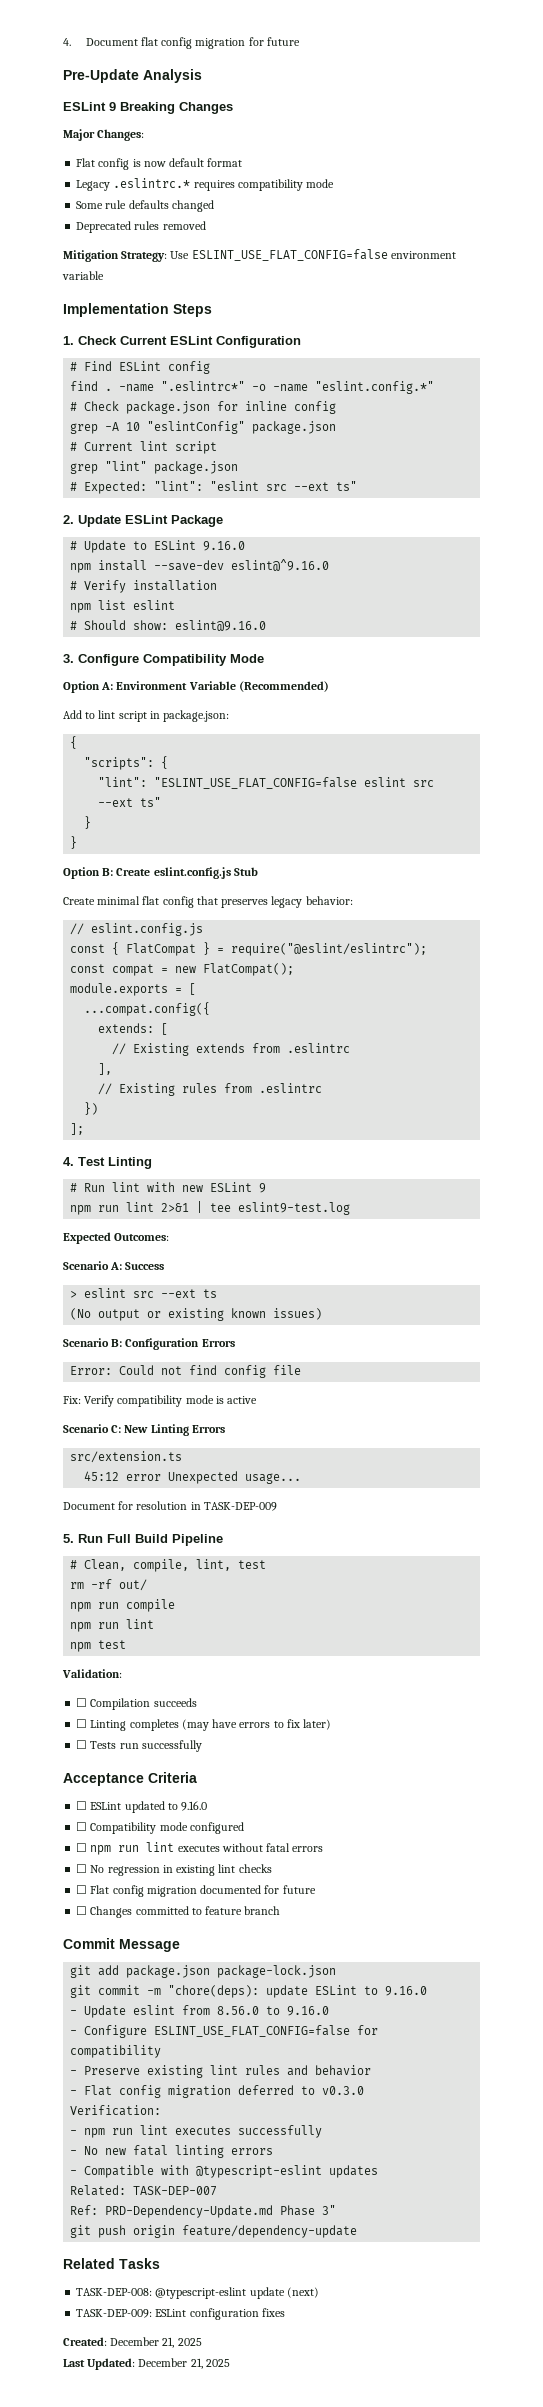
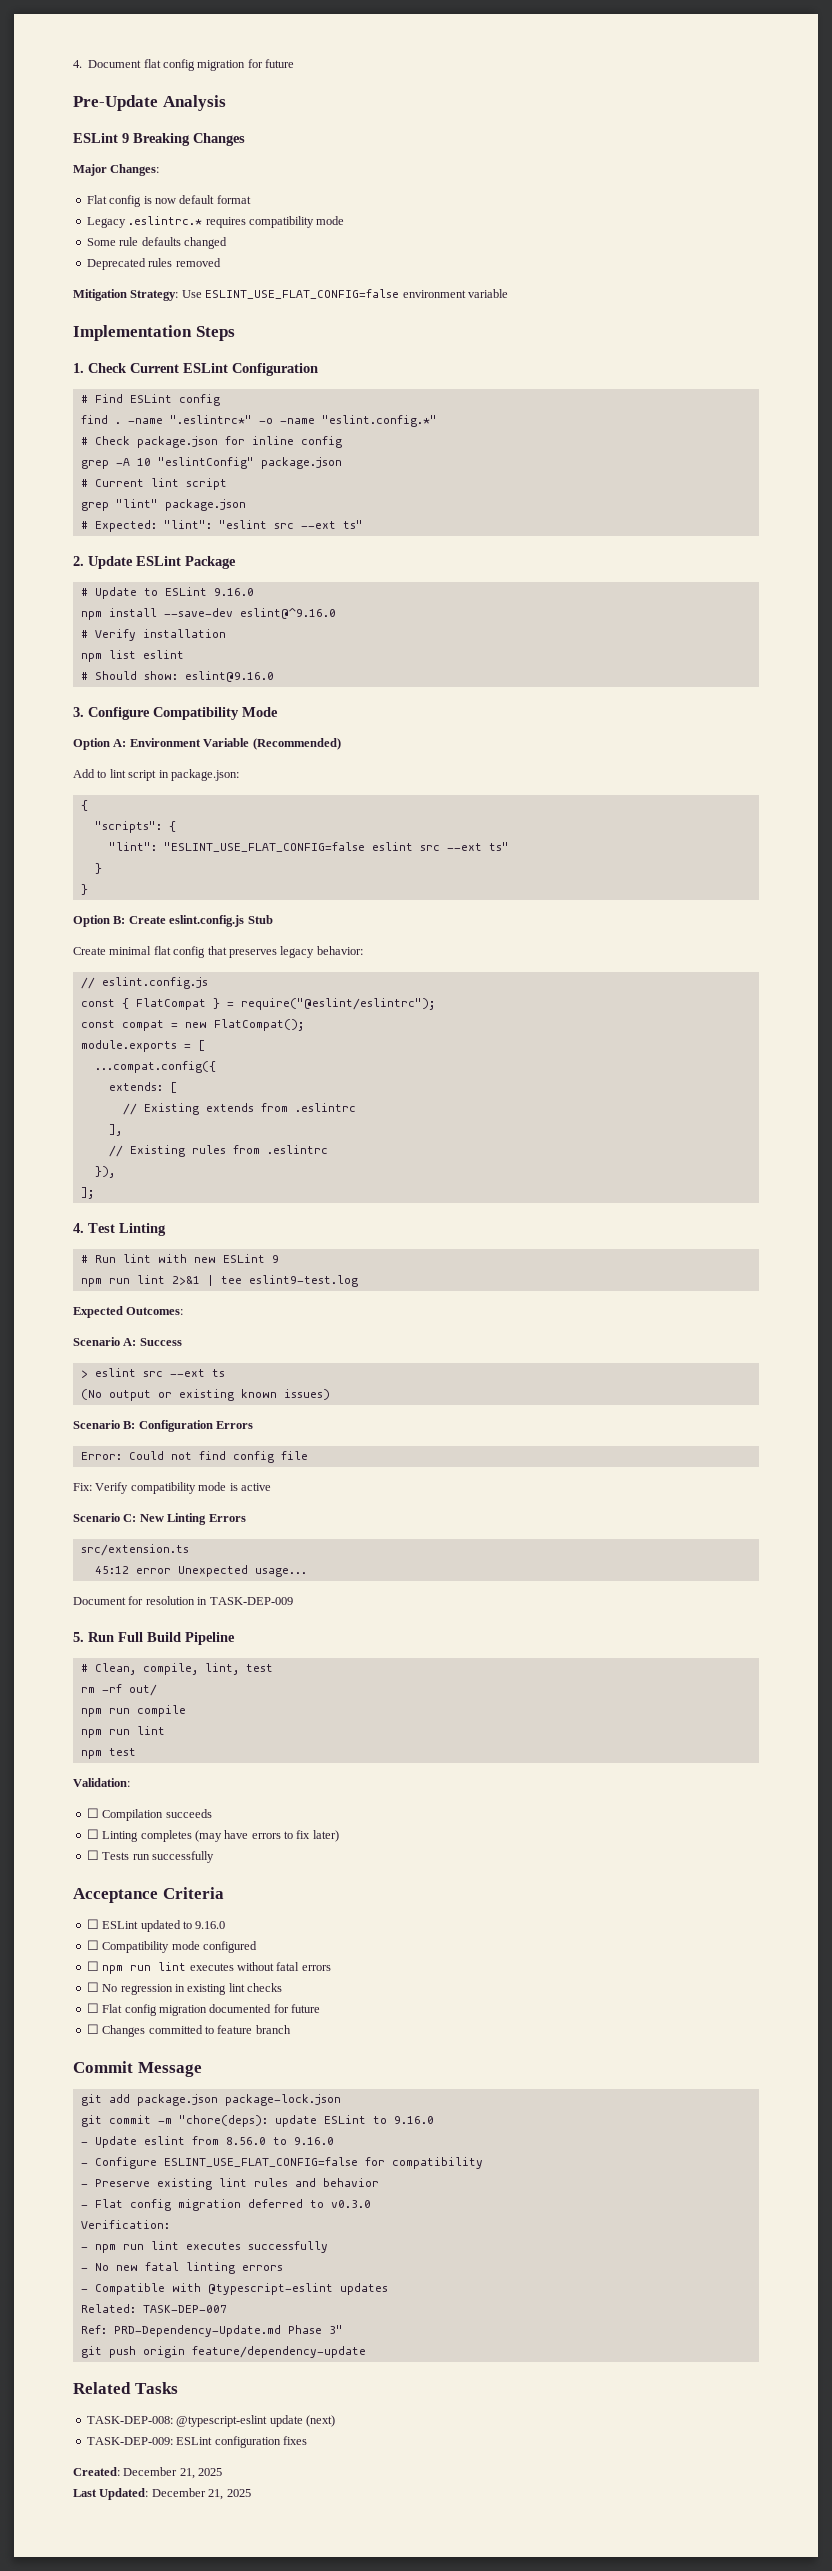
[84,1102,99,1115] }) -> [94,1166,115,1178] }),

